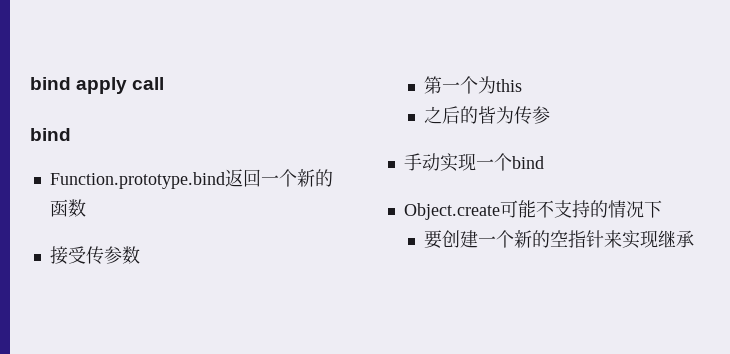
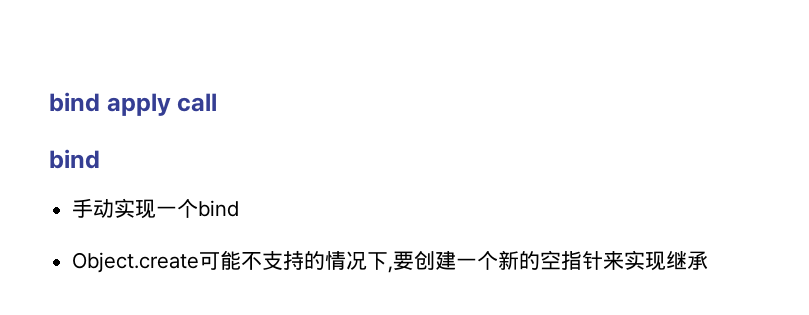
[49,169,333,189] [49,199,86,217] [49,246,140,265] [424,76,523,94] [424,106,551,125] // Function.prototype.bind返回一个新的函数 // 接受传参数 // 第一个为this // 之后的皆为传参 -> (100, 159) none
(662, 209) // -> [388,266,394,273] ,

